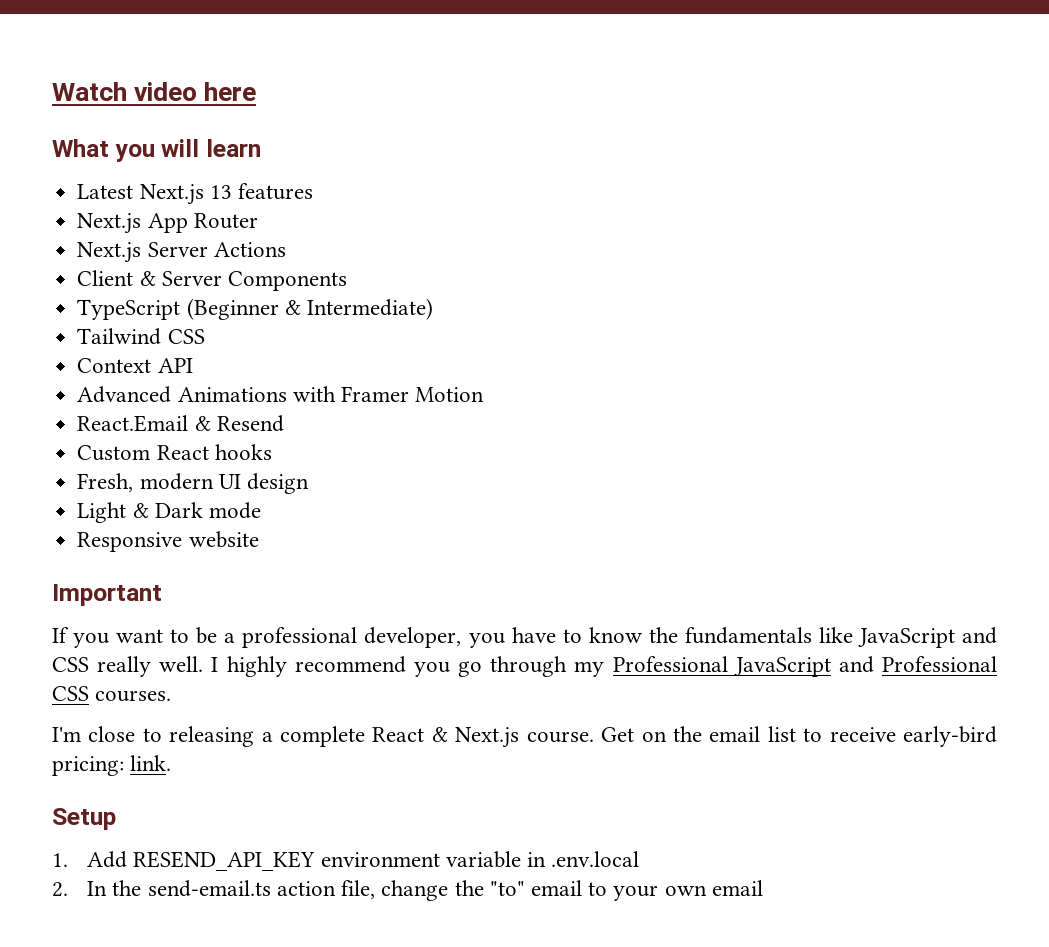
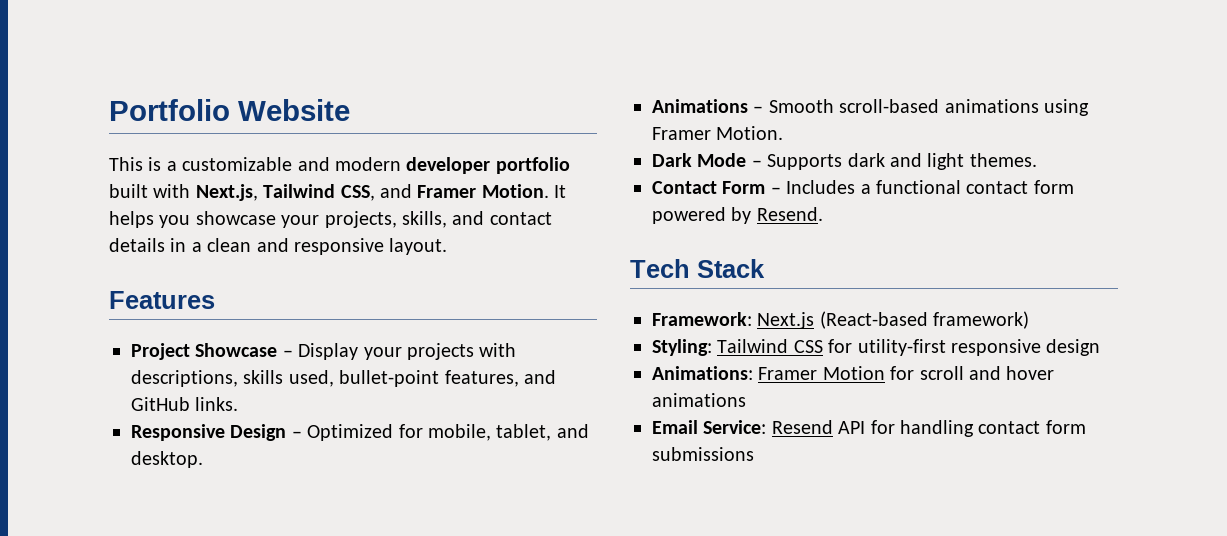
[52,82,257,101] [52,139,261,162] [77,183,313,205] [77,213,258,234] [77,242,286,263] [77,270,347,291] [77,298,433,320] [77,328,205,345] [77,358,193,373] [77,386,485,403] [77,415,284,432] [77,444,272,461] [77,473,309,494] [77,502,261,523] [77,531,259,552] [52,584,162,606] [52,627,997,648] [52,656,998,677] [52,686,172,702] [52,726,997,748] [52,755,172,776] [52,808,116,830] [52,851,640,871] [52,880,763,901] Watch video here // What you will learn // Latest Next.js 13 features // Next.js App Router // Next.js Server Actions // Client & Server Components // TypeScript (Beginner & Intermediate) // Tailwind CSS // Context API // Advanced Animations with Framer Motion // React.Email & Resend // Custom React hooks // Fresh, modern UI design // Light & Dark mode // Responsive website // Important // If you want to be a professional developer, you have to know the fundamentals like JavaScript and CSS really well. I highly recommend you go through my Professional JavaScript and Professional CSS courses. // I'm close to releasing a complete React & Next.js course. Get on the email list to receive early-bird pricing: link. // Setup // 1. Add RESEND_API_KEY environment variable in .env.local // 2. In the send-email.ts action file, change the "to" email to your own email -> [109,99,350,121] [109,157,570,174] [109,184,567,201] [109,211,552,228] [109,238,448,255] [109,291,215,309] [131,343,517,360] [131,370,556,387] [131,397,239,411] [131,424,589,441] [131,451,203,468] [652,99,1089,116] [652,126,784,140] [652,153,1037,170] [652,180,1074,194] [652,207,823,224] [630,259,765,278] [652,311,1030,329] [652,339,1101,356] [652,366,1055,380] [652,393,746,407] [652,420,1086,437] [652,447,754,461] Portfolio Website // This is a customizable and modern developer portfolio built with Next.js, Tailwind CSS, and Framer Motion. It helps you showcase your projects, skills, and contact details in a clean and responsive layout. // Features // Project Showcase – Display your projects with descriptions, skills used, bullet-point features, and GitHub links. // Responsive Design – Optimized for mobile, tablet, and desktop. // Animations – Smooth scroll-based animations using Framer Motion. // Dark Mode – Supports dark and light themes. // Contact Form – Includes a functional contact form powered by Resend. // Tech Stack // Framework: Next.js (React-based framework) // Styling: Tailwind CSS for utility-first responsive design // Animations: Framer Motion for scroll and hover animations // Email Service: Resend API for handling contact form submissions

